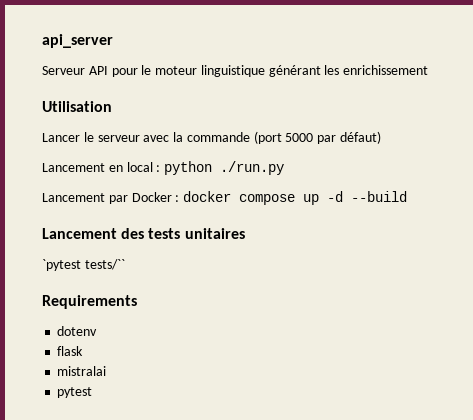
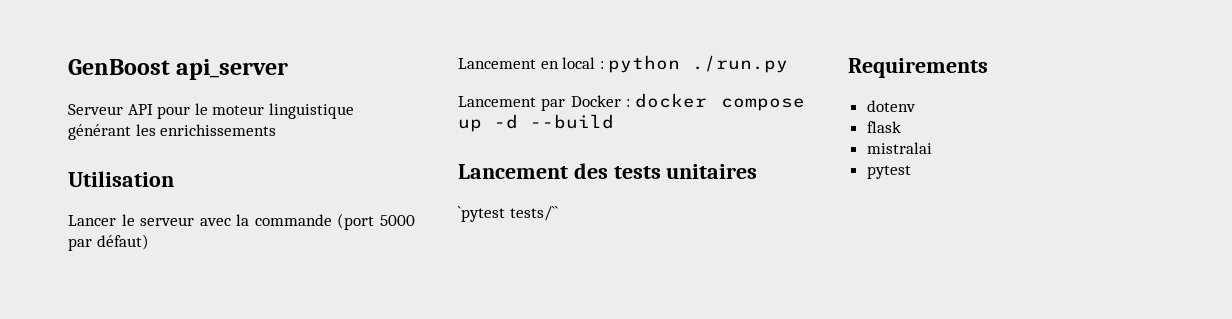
(42, 41) none -> [68,59,170,75] GenBoost
[343,65,429,75] enrichissement -> [160,124,277,136] enrichissements

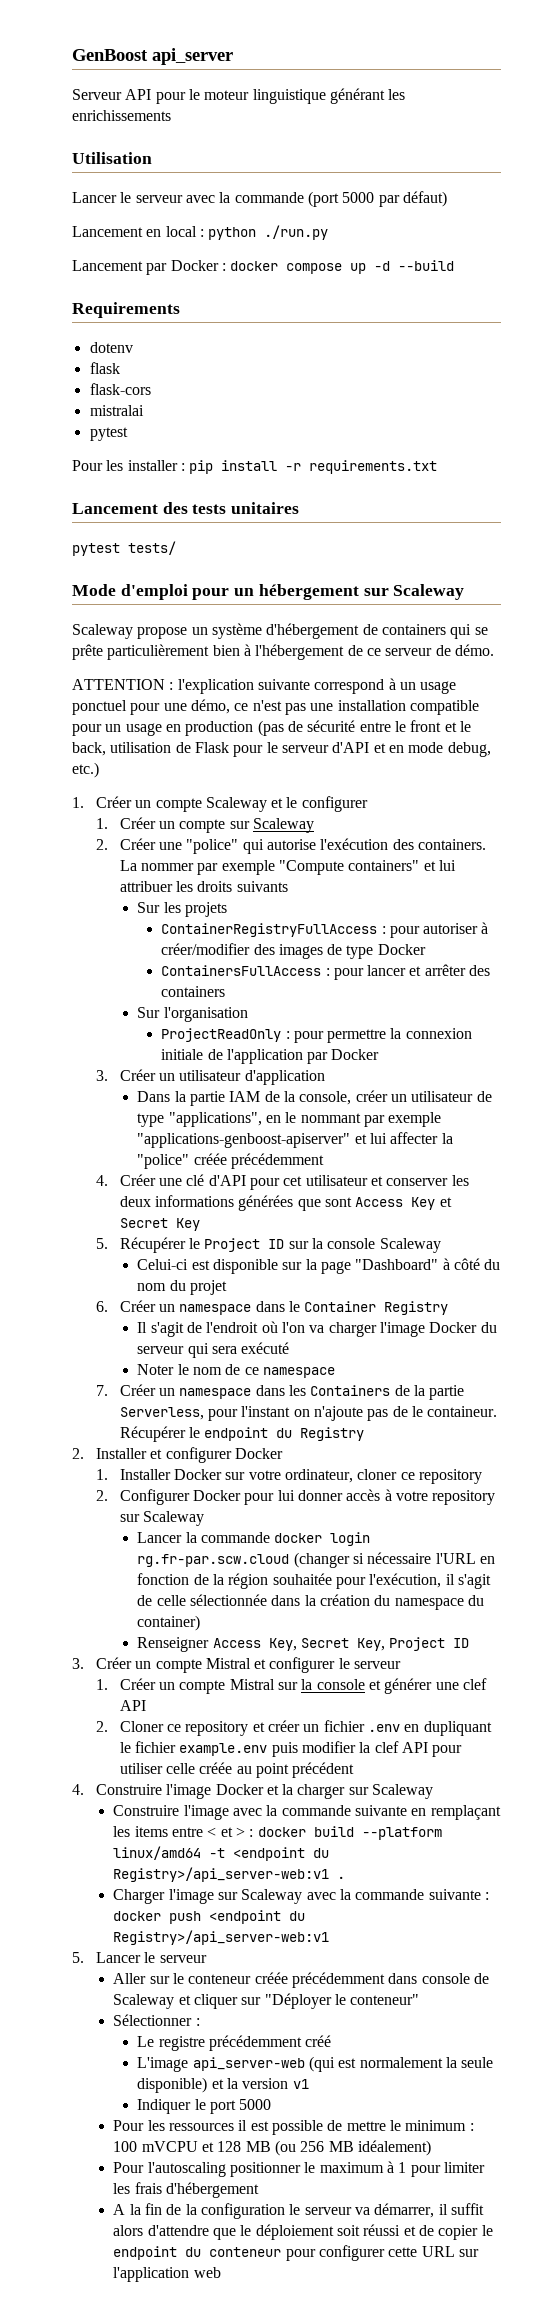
[458,163,758,179] [458,206,558,222] // Lancement des tests unitaires // `pytest tests/`` -> (455, 265) none
(901, 127) none -> [89,383,151,395] // flask-cors
(911, 172) none -> [72,460,438,474] [72,502,300,514] [72,541,176,556] [72,584,465,600] [72,623,488,639] [72,644,494,660] [72,678,457,694] [72,699,479,715] [72,720,471,736] [72,742,491,757] [72,762,99,778] [72,796,368,812] [95,817,315,833] [95,838,486,854] [119,860,456,875] [119,881,288,892] [137,902,227,917] [161,922,489,938] [161,943,426,959] [161,964,491,980] [161,986,226,997] [137,1007,248,1022] [161,1028,472,1043] [161,1049,380,1064] [95,1069,325,1085] [137,1090,492,1106] [137,1112,442,1127] [137,1132,453,1148] [137,1153,324,1169] [95,1174,469,1190] [119,1195,452,1211] [119,1218,200,1231] [95,1237,441,1253] [137,1258,501,1274] [137,1280,227,1295] [95,1300,449,1315] [137,1321,497,1337] [137,1342,290,1358] [137,1364,335,1378] [95,1384,465,1400] [119,1406,498,1421] [119,1426,365,1442] [72,1447,283,1463] [95,1469,482,1484] [95,1489,496,1505] [119,1511,205,1526] [137,1532,371,1546] [137,1552,495,1568] [137,1573,491,1589] [137,1594,484,1610] [137,1615,201,1631] [137,1637,470,1652] [72,1657,402,1673] [95,1678,487,1694] [119,1700,146,1711] [95,1720,492,1736] [119,1741,463,1757] [119,1762,355,1778] [72,1784,434,1799] [113,1805,501,1820] [113,1826,442,1840] [113,1846,330,1861] [113,1867,346,1882] [113,1889,490,1904] [113,1910,306,1924] [113,1930,330,1945] [72,1952,207,1963] [113,1972,490,1988] [113,1993,420,2009] [113,2014,200,2026] [137,2035,332,2051] [137,2056,494,2072] [137,2077,309,2093] [137,2099,272,2114] [113,2120,474,2135] [113,2140,432,2156] [113,2161,486,2177] [113,2182,260,2198] [113,2203,484,2219] [113,2224,493,2240] [113,2245,480,2261] [113,2267,221,2282] // Pour les installer : pip install -r requirements.txt // Lancement des tests unitaires // pytest tests/ // Mode d'emploi pour un hébergement sur Scaleway // Scaleway propose un système d'hébergement de containers qui se prête particulièrement bien à l'hébergement de ce serveur de démo. // ATTENTION : l'explication suivante correspond à un usage ponctuel pour une démo, ce n'est pas une installation compatible pour un usage en production (pas de sécurité entre le front et le back, utilisation de Flask pour le serveur d'API et en mode debug, etc.) // 1. Créer un compte Scaleway et le configurer // 1. Créer un compte sur Scaleway // 2. Créer une "police" qui autorise l'exécution des containers. La nommer par exemple "Compute containers" et lui attribuer les droits suivants // Sur les projets // ContainerRegistryFullAccess : pour autoriser à créer/modifier des images de type Docker // ContainersFullAccess : pour lancer et arrêter des containers // Sur l'organisation // ProjectReadOnly : pour permettre la connexion initiale de l'application par Docker // 3. Créer un utilisateur d'application // Dans la partie IAM de la console, créer un utilisateur de type "applications", en le nommant par exemple "applications-genboost-apiserver" et lui affecter la "police" créée précédemment // 4. Créer une clé d'API pour cet utilisateur et conserver les deux informations générées que sont Access Key et Secret Key // 5. Récupérer le Project ID sur la console Scaleway // Celui-ci est disponible sur la page "Dashboard" à côté du nom du projet // 6. Créer un namespace dans le Container Registry // Il s'agit de l'endroit où l'on va charger l'image Docker du serveur qui sera exécuté // Noter le nom de ce namespace // 7. Créer un namespace dans les Containers de la partie Serverless, pour l'instant on n'ajoute pas de le containeur. Récupérer le endpoint du Registry // 2. Installer et configurer Docker // 1. Installer Docker sur votre ordinateur, cloner ce repository // 2. Configurer Docker pour lui donner accès à votre repository sur Scaleway // Lancer la commande docker login rg.fr-par.scw.cloud (changer si nécessaire l'URL en fonction de la région souhaitée pour l'exécution, il s'agit de celle sélectionnée dans la création du namespace du container) // Renseigner Access Key, Secret Key, Project ID // 3. Créer un compte Mistral et configurer le serveur // 1. Créer un compte Mistral sur la console et générer une clef API // 2. Cloner ce repository et créer un fichier .env en dupliquant le fichier example.env puis modifier la clef API pour utiliser celle créée au point précédent // 4. Construire l'image Docker et la charger sur Scaleway // Construire l'image avec la commande suivante en remplaçant les items entre < et > : docker build --platform linux/amd64 -t <endpoint du Registry>/api_server-web:v1 . // Charger l'image sur Scaleway avec la commande suivante : docker push <endpoint du Registry>/api_server-web:v1 // 5. Lancer le serveur // Aller sur le conteneur créée précédemment dans console de Scaleway et cliquer sur "Déployer le conteneur" // Sélectionner : // Le registre précédemment créé // L'image api_server-web (qui est normalement la seule disponible) et la version v1 // Indiquer le port 5000 // Pour les ressources il est possible de mettre le minimum : 100 mVCPU et 128 MB (ou 256 MB idéalement) // Pour l'autoscaling positionner le maximum à 1 pour limiter les frais d'hébergement // A la fin de la configuration le serveur va démarrer, il suffit alors d'attendre que le déploiement soit réussi et de copier le endpoint du conteneur pour configurer cette URL sur l'application web

